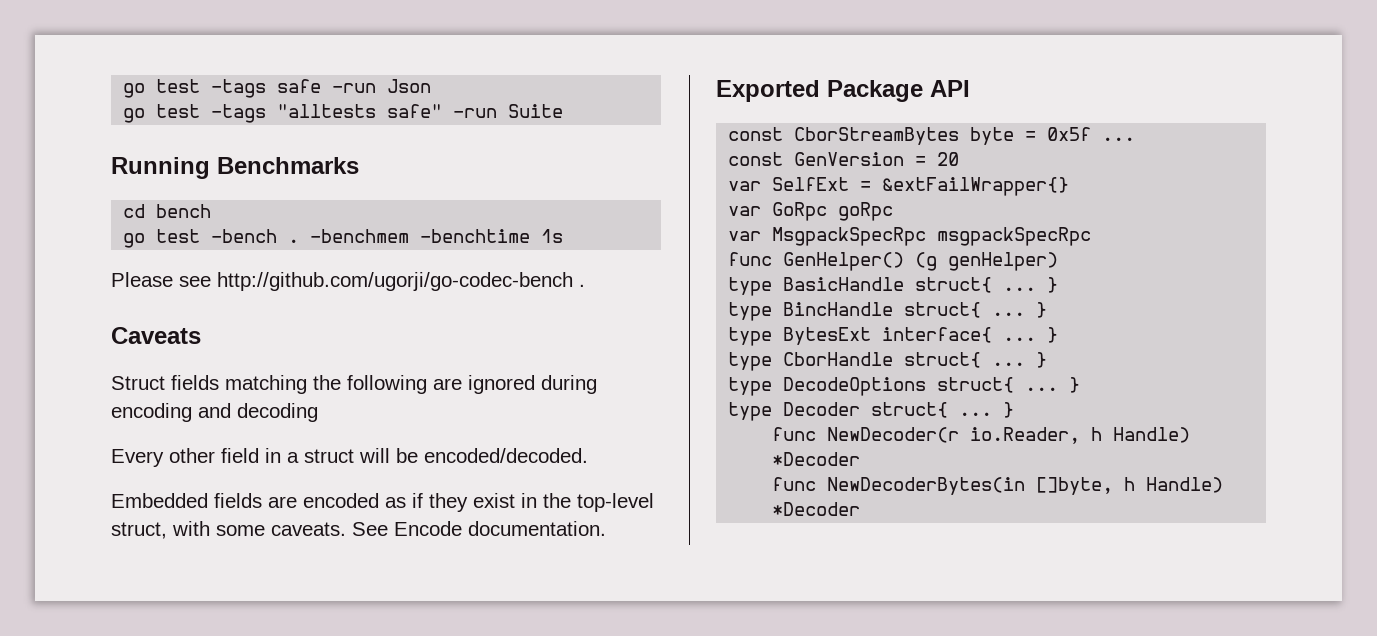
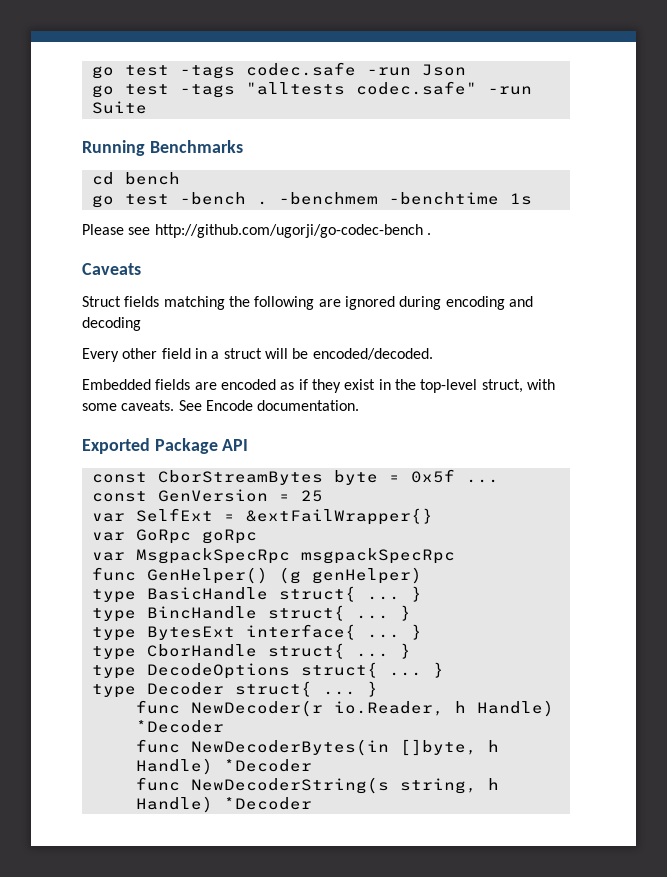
[123,79,322,98] go test -tags safe -> [91,62,356,79] go test -tags codec.safe
[387,104,443,118] safe" -> [355,81,477,95] codec.safe"
[937,152,960,166] 20 -> [300,490,323,502] 25
(861, 509) none -> [135,777,499,794] [135,796,312,813] // func NewDecoderString(s string, h Handle) *Decoder

